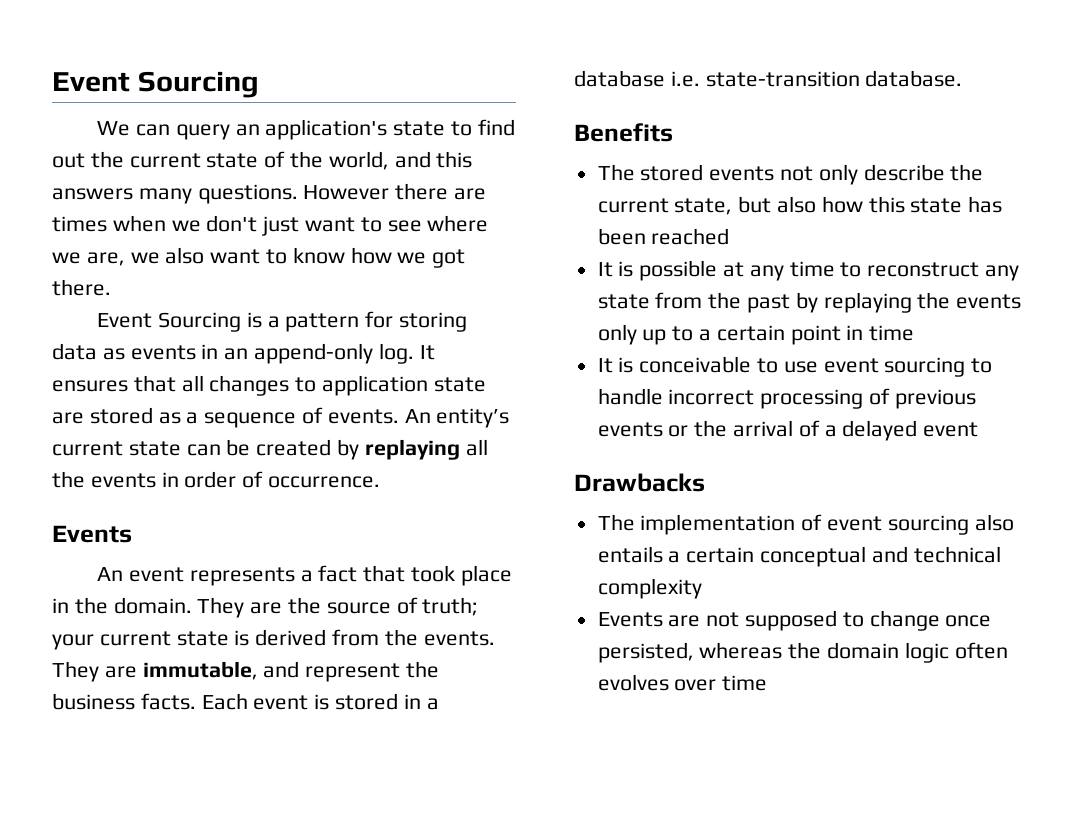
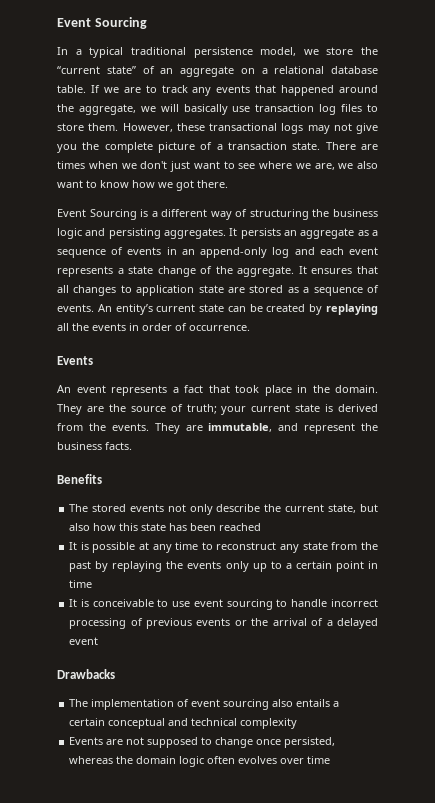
[97,119,515,140] [52,151,473,170] [52,183,449,204] We can query an application's state to find out the current state of the world, and this answers many questions. However there -> [57,47,378,58] [57,66,378,77] [57,85,378,96] [57,104,379,115] [57,123,378,134] [57,142,356,153] In a typical traditional persistence model, we store the “current state” of an aggregate on a relational database table. If we are to track any events that happened around the aggregate, we will basically use transaction log files to store them. However, these transactional logs may not give you the complete picture of a transaction state. There
[285,311,468,332] [52,343,414,364] pattern for storing data as events in an append-only log. -> [161,209,378,220] [57,228,378,239] [57,247,379,258] [57,266,295,277] different way of structuring the business logic and persisting aggregates. It persists an aggregate as a sequence of events in an append-only log and each event represents a state change of the aggregate.
[201,693,439,710] [574,70,963,87] Each event is stored in a database i.e. state-transition database. -> (132, 446) none

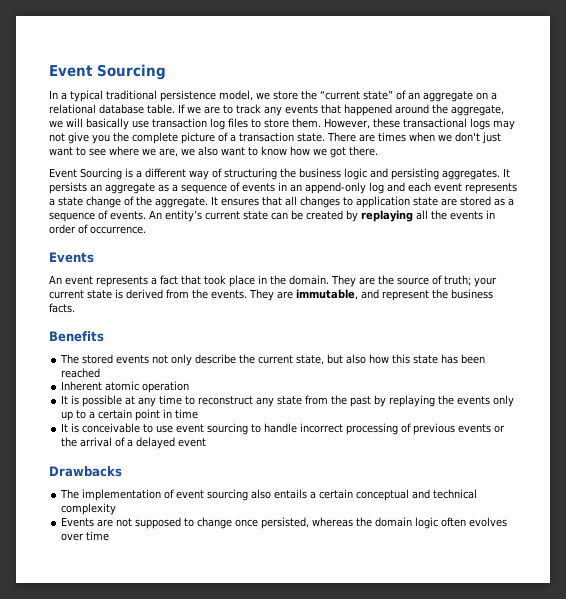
(262, 527) none -> [61,381,190,393] // Inherent atomic operation

